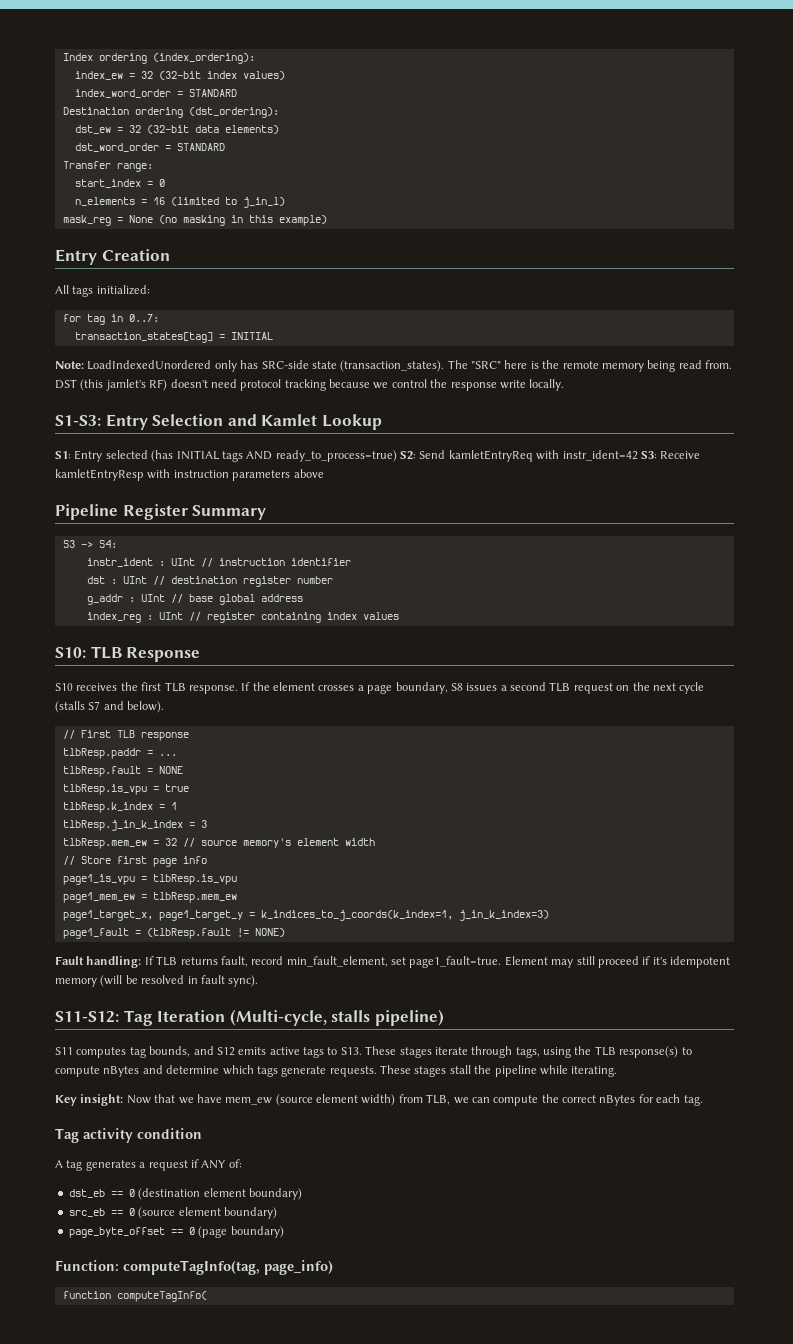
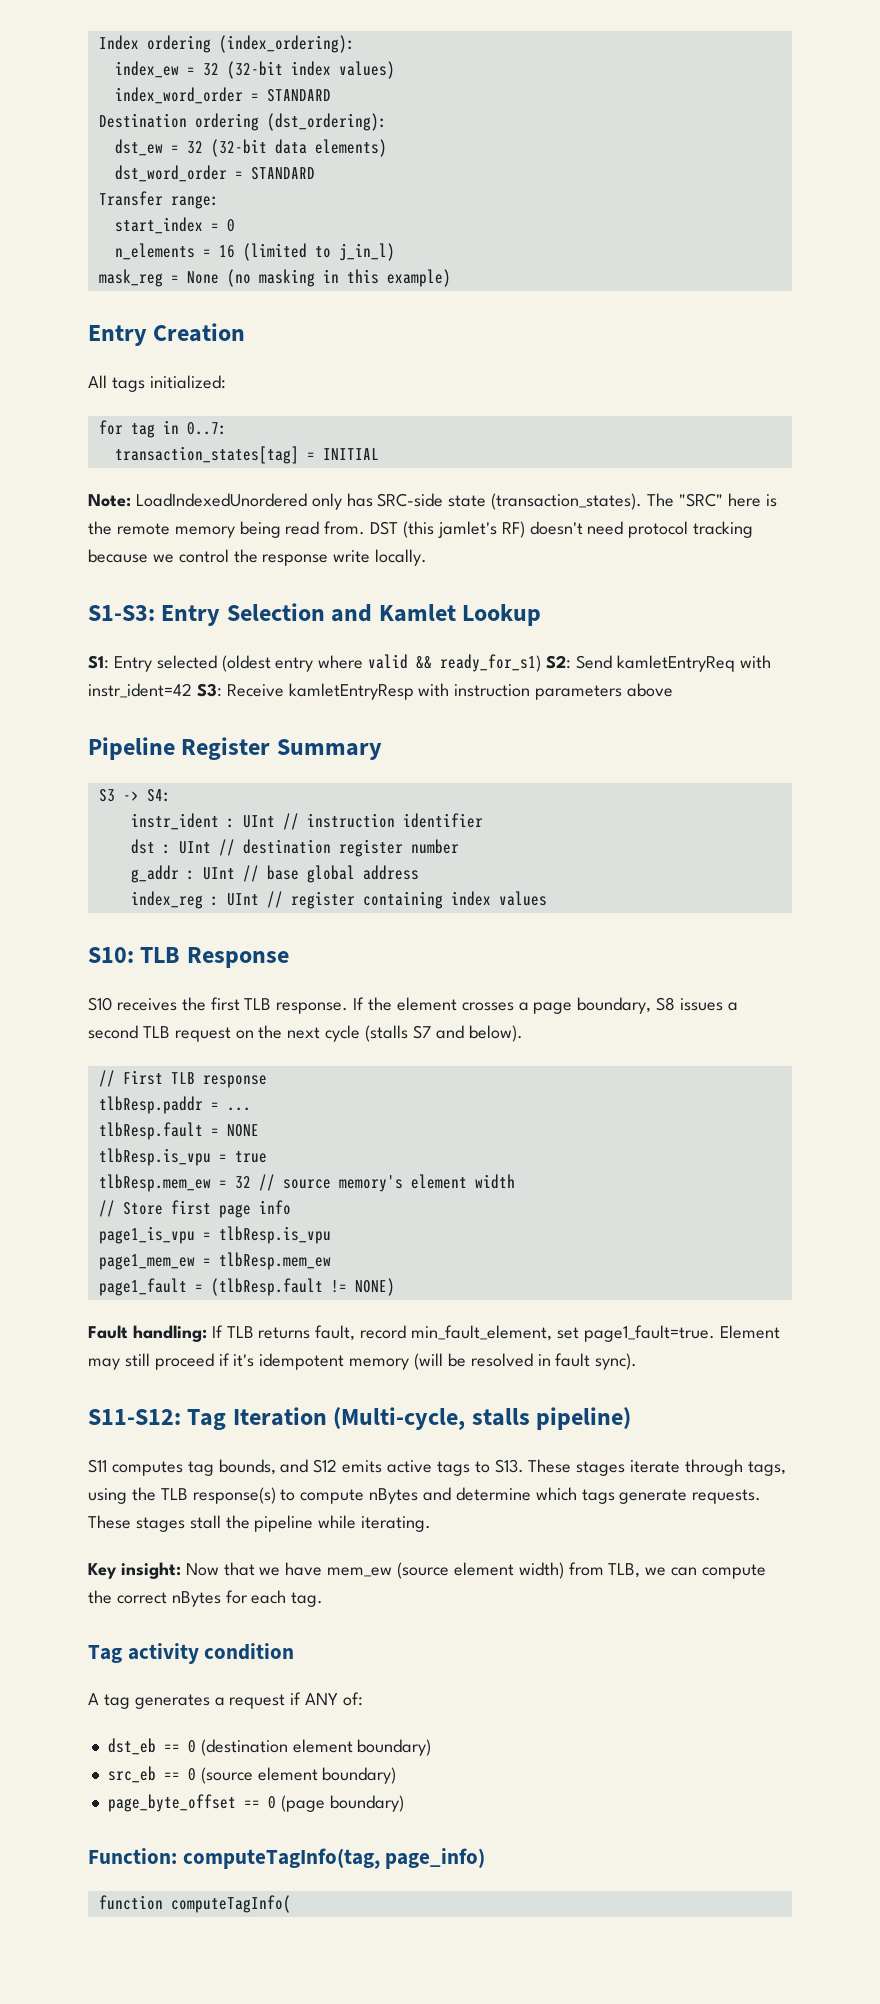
[151,450,397,462] (has INITIAL tags AND ready_to_process=true) -> [221,654,542,672] (oldest entry where valid && ready_for_s1)
[62,802,177,813] [62,820,207,831] // tlbResp.k_index = 1 // tlbResp.j_in_k_index = 3 -> (267, 1157) none
[62,910,549,921] // page1_target_x, page1_target_y = k_indices_to_j_coords(k_index=1, j_in_k_index=3) -> (331, 1261) none

